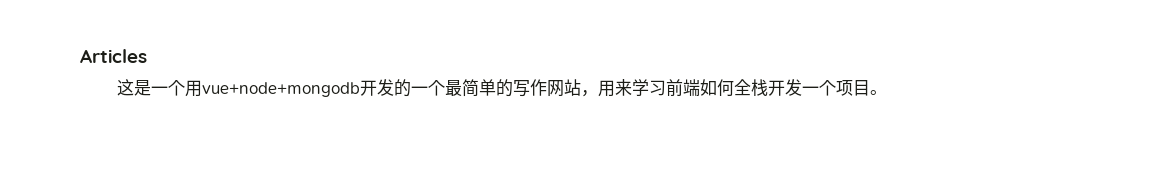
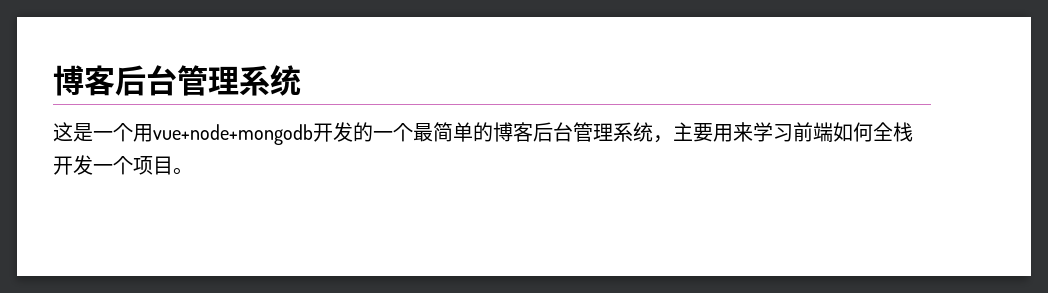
[80,49,147,63] Articles -> [53,65,301,96] 博客后台管理系统
[513,79,599,97] 写作网站， -> [493,122,713,143] 博客后台管理系统，主要

